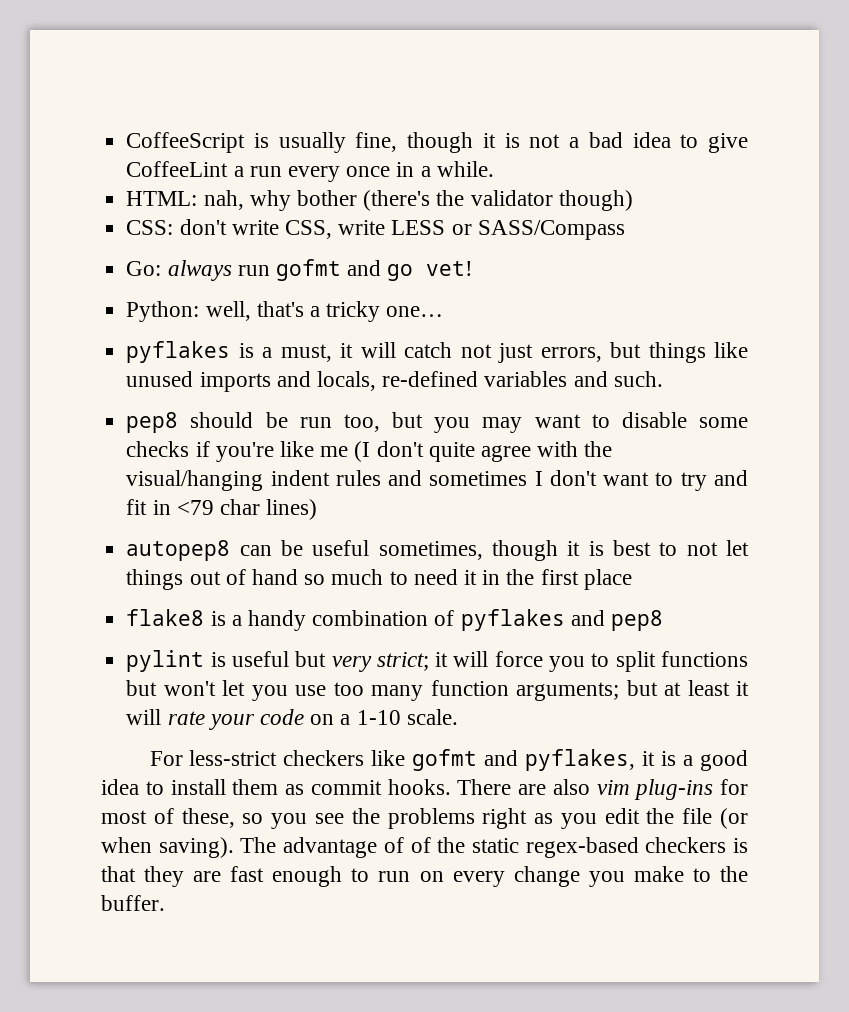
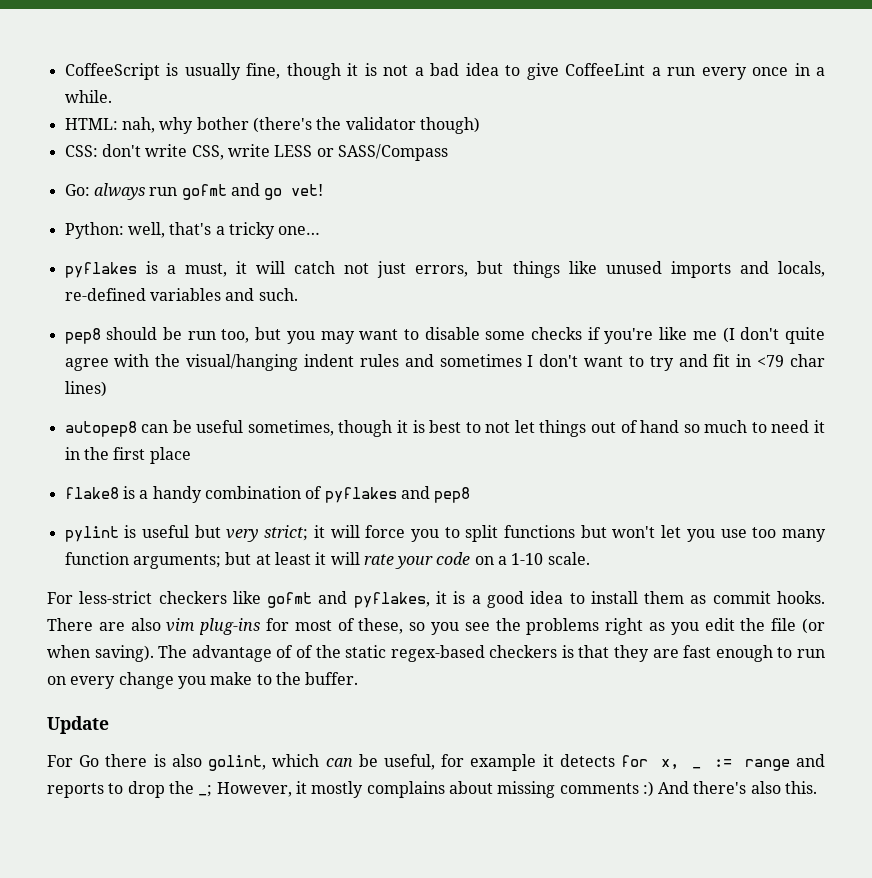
(165, 903) none -> [47,716,109,734] [47,754,701,771] [713,754,825,771] [47,781,818,798] // Update // For Go there is also golint, which can be useful, for example it detects for x, _ := range and reports to drop the _; However, it mostly complains about missing comments :) And there's also this.

